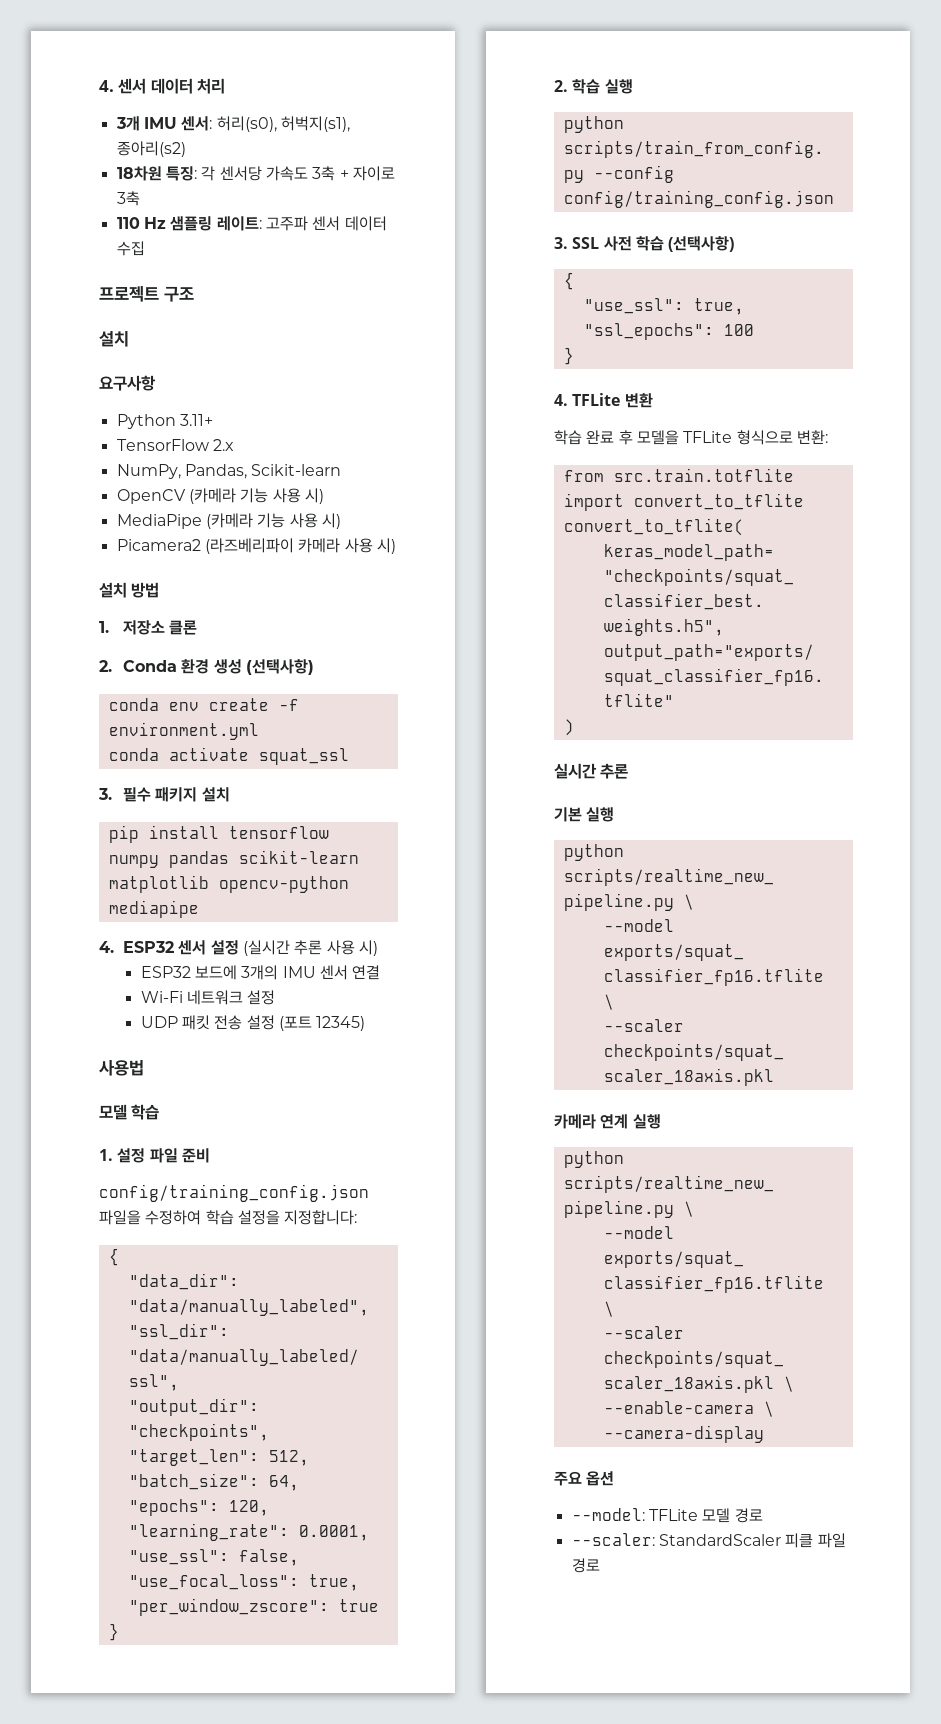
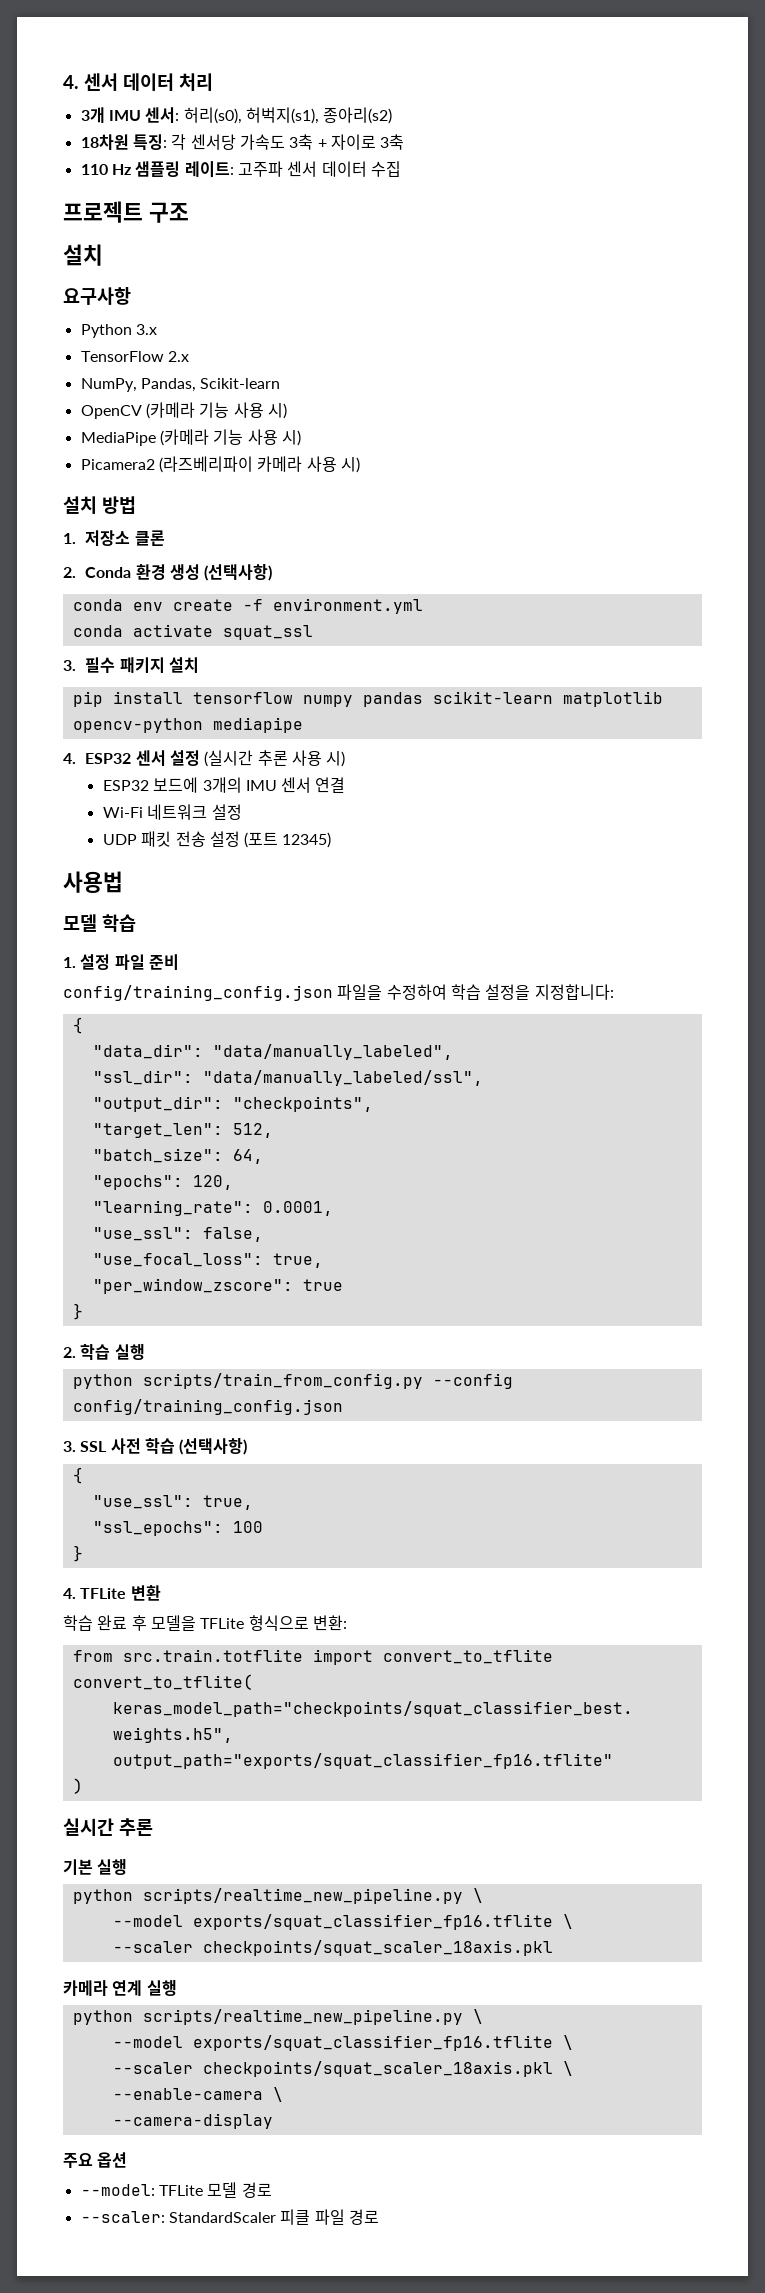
[179,414,213,426] 3.11+ -> [135,324,157,335] 3.x

